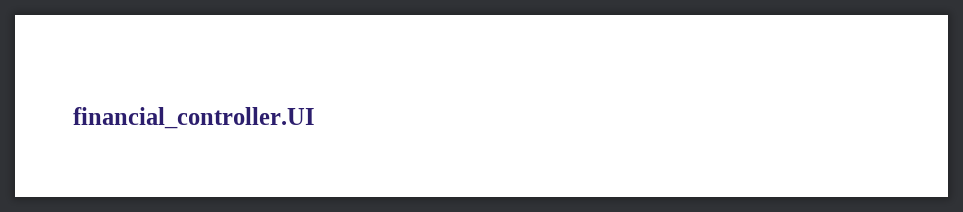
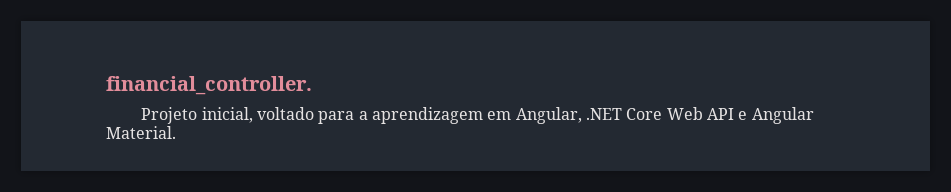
[73,107,315,129] financial_controller.UI -> [106,76,312,95] [141,107,814,124] [106,126,176,139] financial_controller. // Projeto inicial, voltado para a aprendizagem em Angular, .NET Core Web API e Angular Material.

